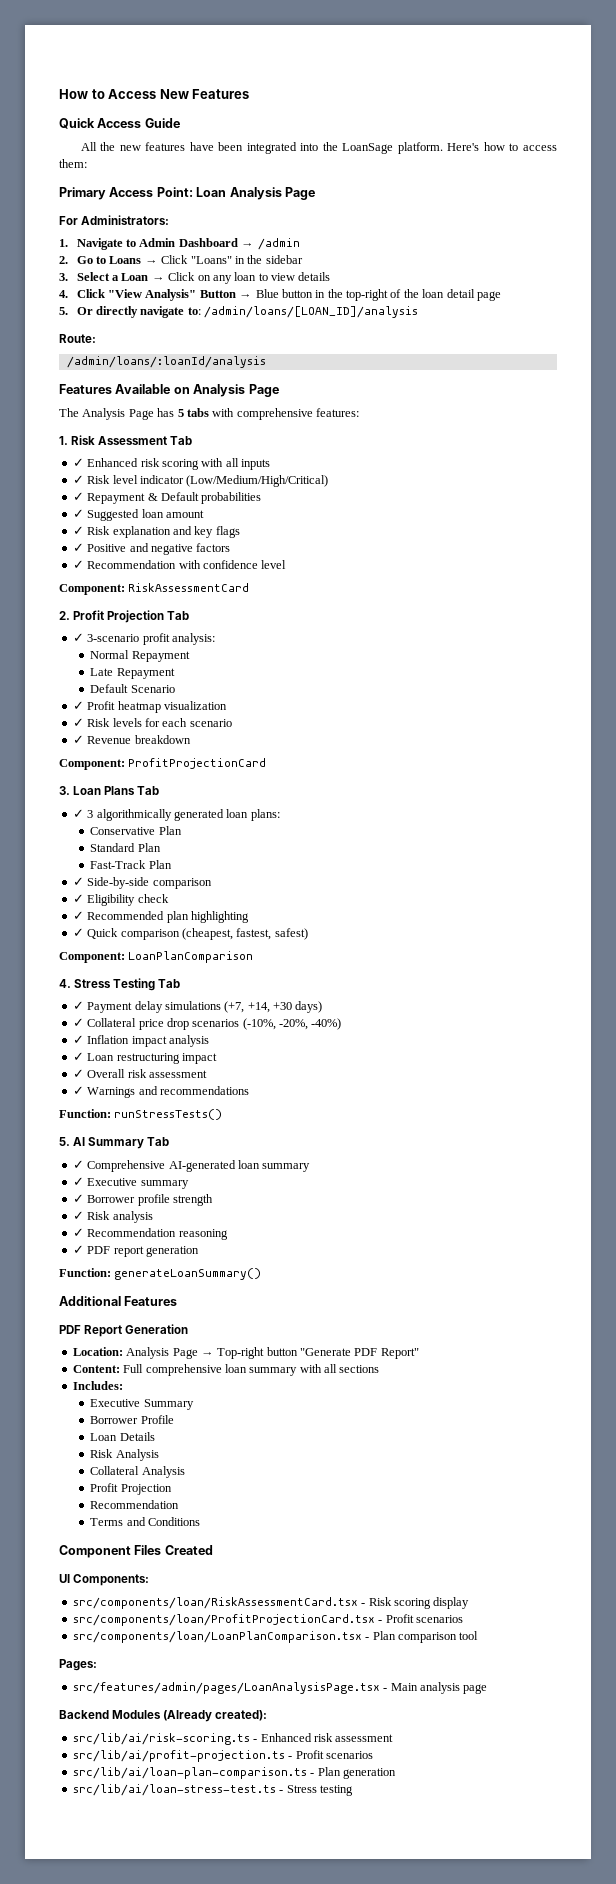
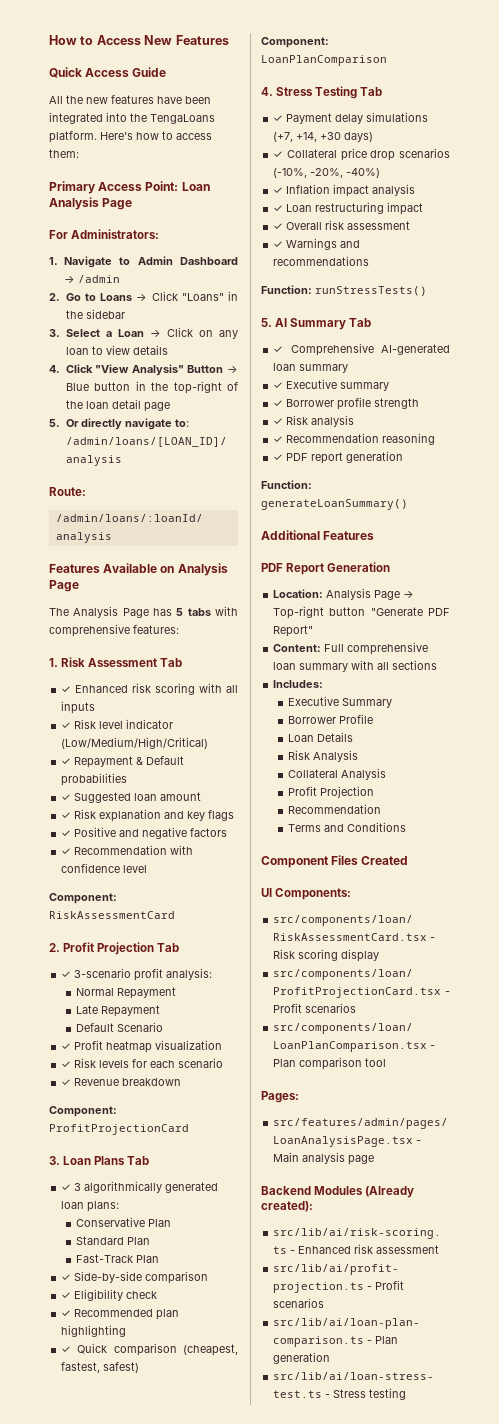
[342,143,394,154] LoanSage -> [150,114,215,124] TengaLoans

